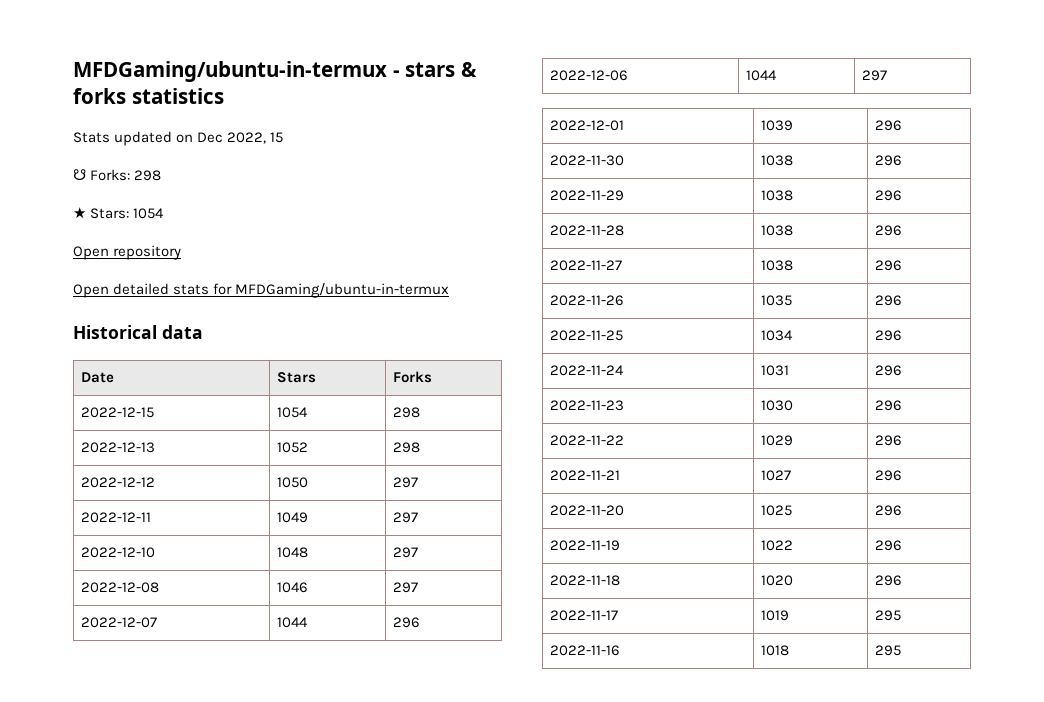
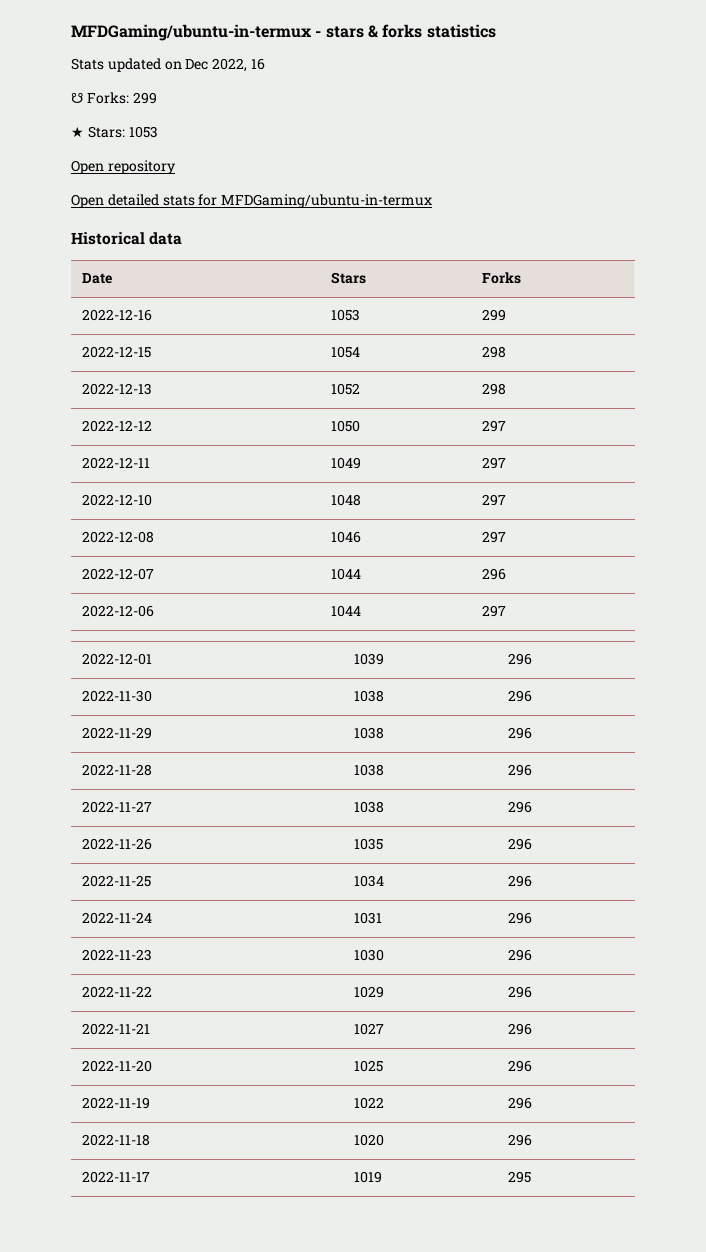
[270,132,284,143] 15 -> [250,58,265,70] 16
[134,170,162,181] 298 -> [132,92,157,104] 299
[133,208,165,219] 1054 -> [128,126,158,138] 1053
(433, 377) none -> [81,309,152,321] [330,309,360,321] [481,309,506,321] // 2022-12-16 | 1053 | 299
[550,645,621,656] [761,645,790,656] [875,645,902,656] // 2022-11-16 | 1018 | 295 -> (531, 1177) none

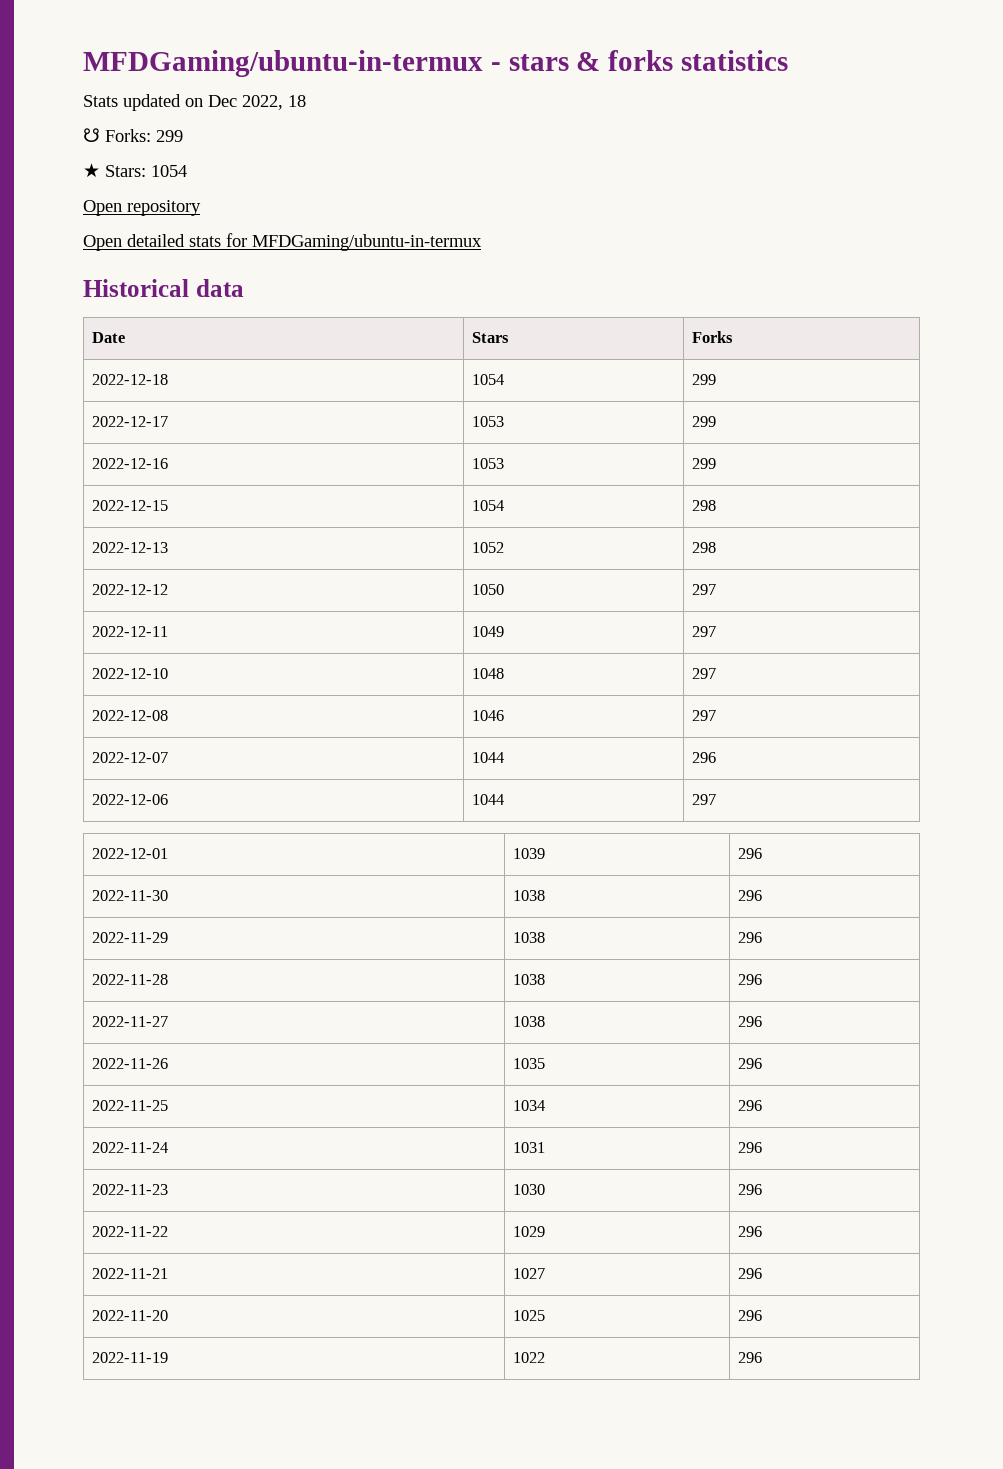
[250,58,265,70] 16 -> [288,95,306,107] 18
[128,126,158,138] 1053 -> [151,165,187,177] 1054
(521, 278) none -> [91,374,168,385] [471,374,504,385] [691,374,716,385] [91,416,168,427] [471,416,504,427] [691,416,716,427] // 2022-12-18 | 1054 | 299 // 2022-12-17 | 1053 | 299
[81,1134,150,1146] [353,1134,384,1146] [507,1134,532,1146] [81,1171,150,1183] [353,1171,382,1183] [507,1171,531,1183] // 2022-11-18 | 1020 | 296 // 2022-11-17 | 1019 | 295 -> (762, 1357) none

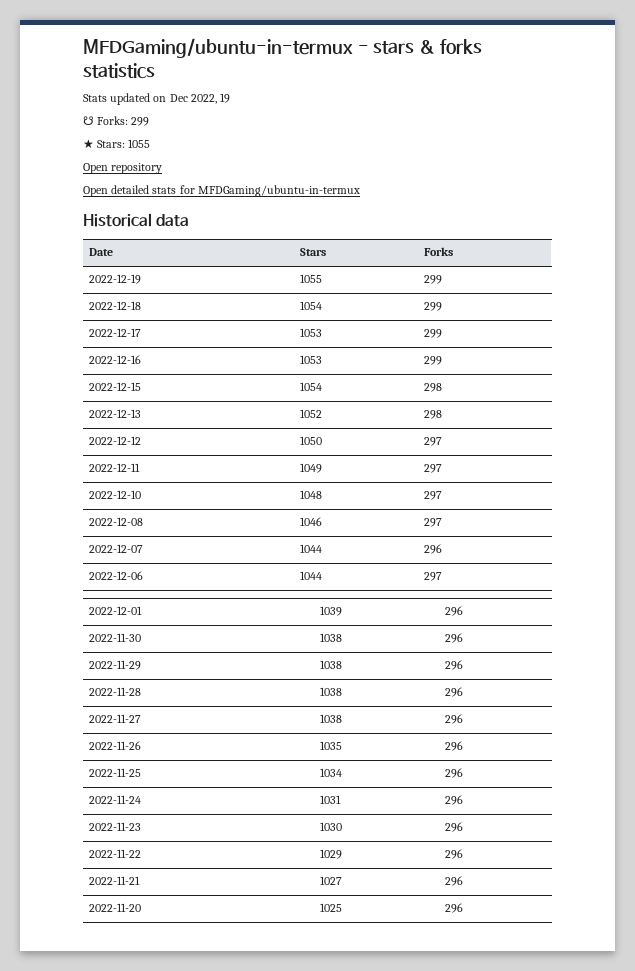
[288,95,306,107] 18 -> [220,93,231,103] 19
[151,165,187,177] 1054 -> [128,139,151,148] 1055
(733, 337) none -> [89,274,142,284] [300,274,323,283] [424,275,443,284] // 2022-12-19 | 1055 | 299
[91,1352,168,1363] [512,1352,545,1363] [737,1352,762,1363] // 2022-11-19 | 1022 | 296 -> (464, 908) none

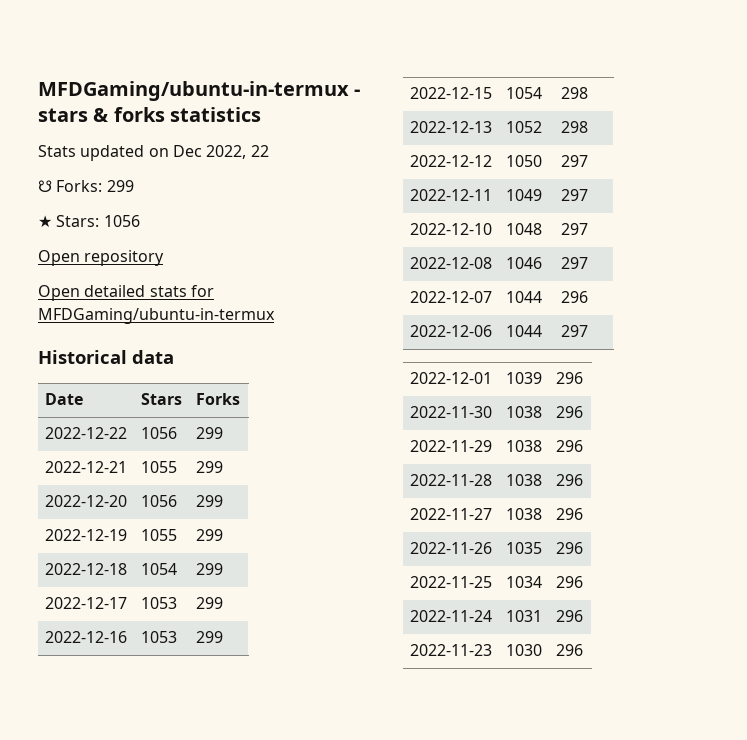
[220,93,231,103] 19 -> [250,145,269,157] 22
[128,139,151,148] 1055 -> [103,215,140,227] 1056
(454, 251) none -> [44,427,127,439] [140,427,177,439] [195,427,223,439] [44,461,127,473] [140,461,177,473] [195,461,223,473] [44,495,127,507] [140,495,177,507] [195,495,223,507] // 2022-12-22 | 1056 | 299 // 2022-12-21 | 1055 | 299 // 2022-12-20 | 1056 | 299
[89,849,142,858] [320,849,343,859] [445,849,464,859] [89,876,141,885] [320,876,343,885] [445,876,464,886] [89,903,142,912] [320,903,343,912] [445,903,464,913] // 2022-11-22 | 1029 | 296 // 2022-11-21 | 1027 | 296 // 2022-11-20 | 1025 | 296 -> (583, 650) none

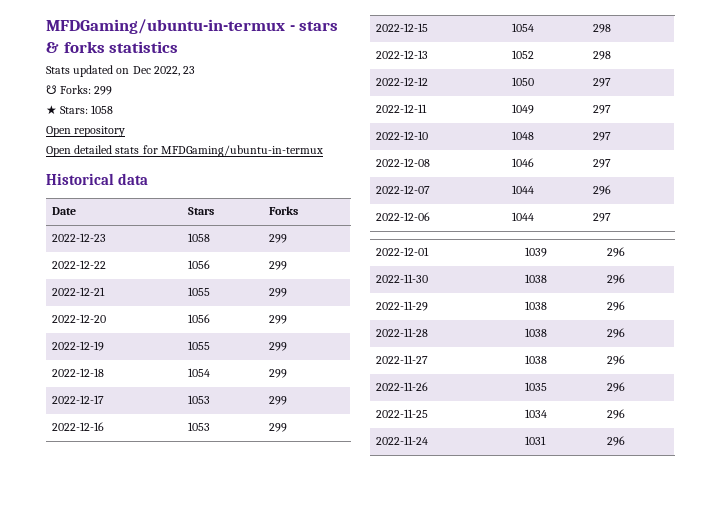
[250,145,269,157] 22 -> [183,66,196,74] 23
[103,215,140,227] 1056 -> [91,105,114,114] 1058
(240, 399) none -> [52,233,107,242] [188,233,211,242] [269,234,288,243] // 2022-12-23 | 1058 | 299
[409,644,492,656] [505,644,542,656] [555,644,583,656] // 2022-11-23 | 1030 | 296 -> (626, 441) none

